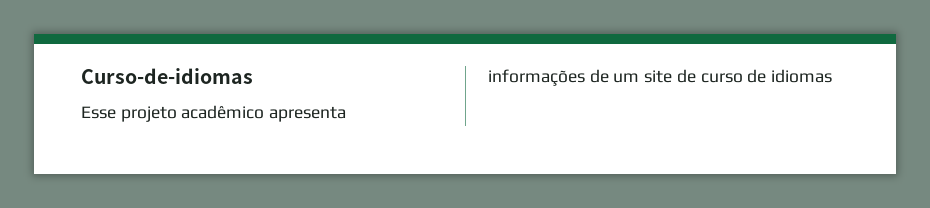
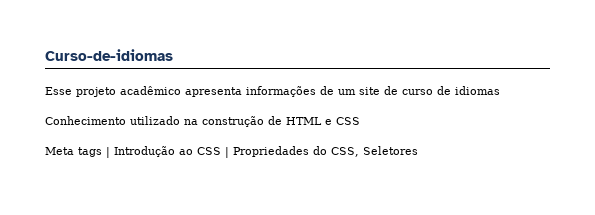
(833, 76) none -> [45,116,360,127] [45,146,418,158] // Conhecimento utilizado na construção de HTML e CSS // Meta tags | Introdução ao CSS | Propriedades do CSS, Seletores

